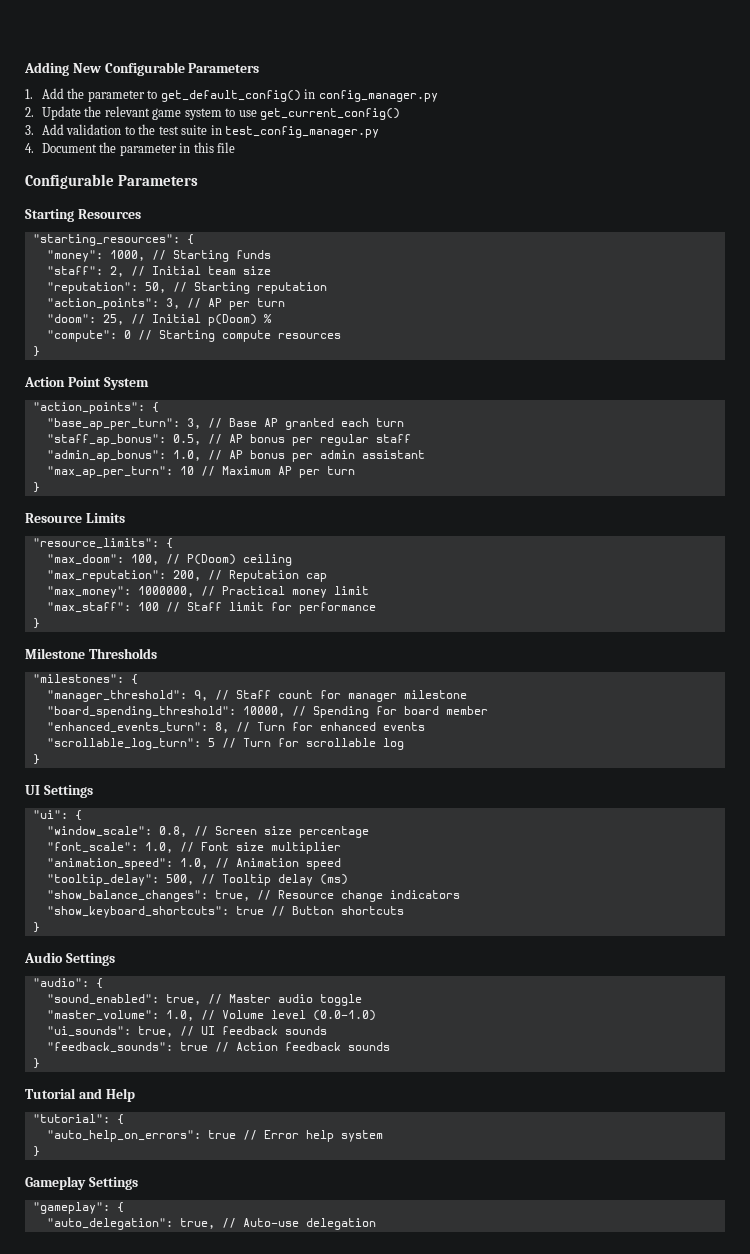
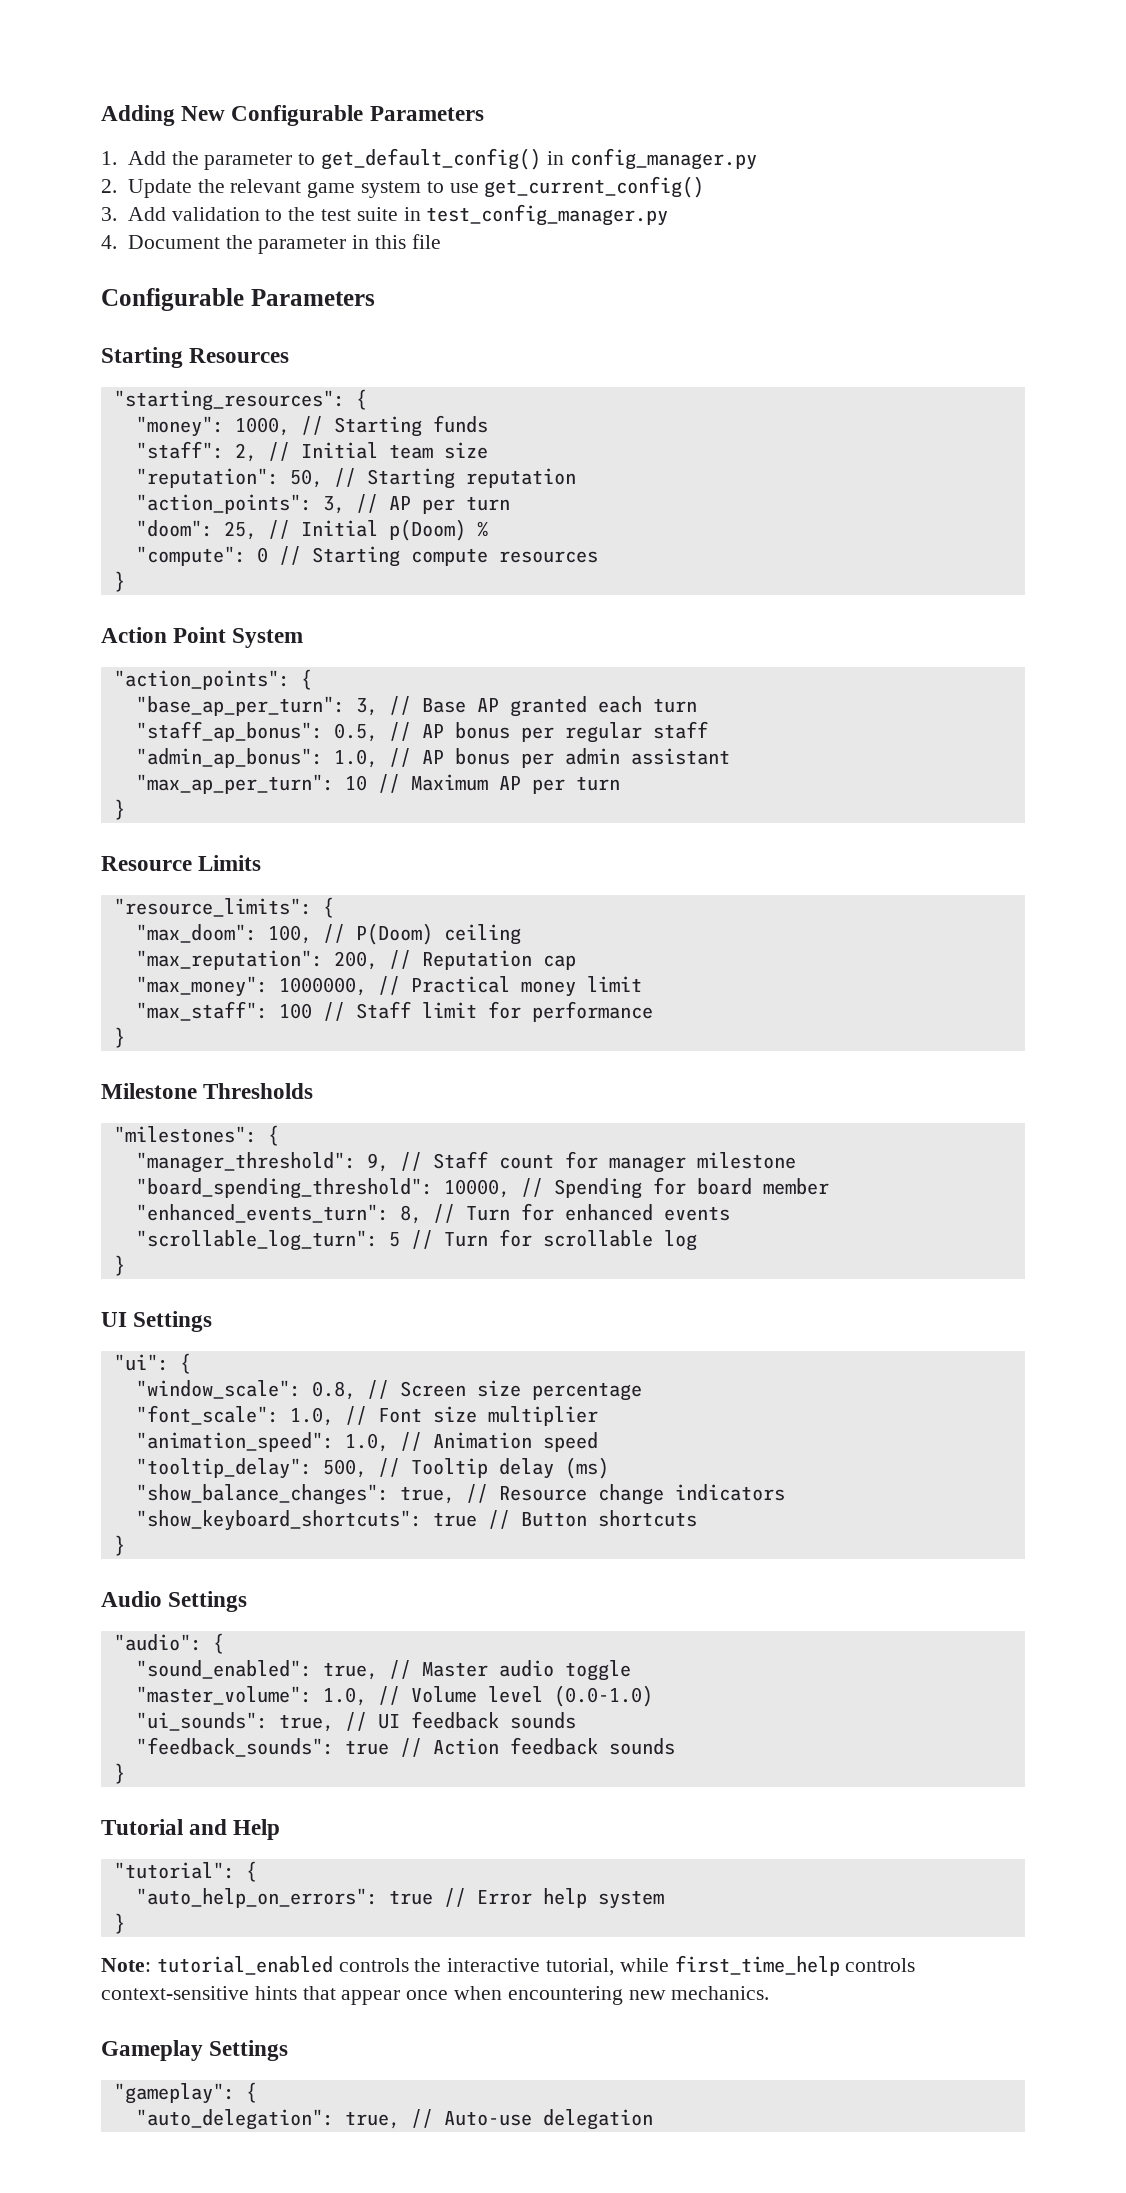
(40, 1151) none -> [101,1955,916,1976] [101,1986,770,2005] // Note: tutorial_enabled controls the interactive tutorial, while first_time_help controls context-sensitive hints that appear once when encountering new mechanics.

